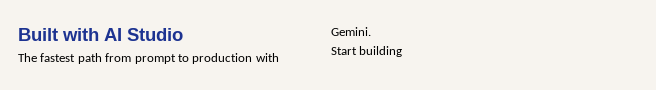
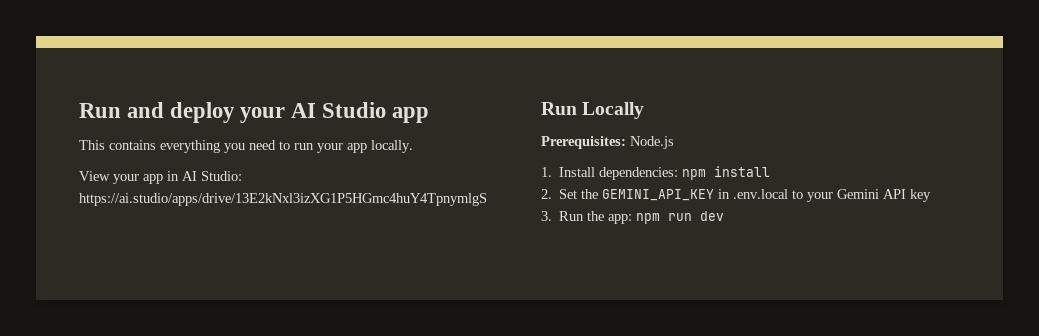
[18,28,183,41] [18,53,279,64] [331,27,371,36] [331,46,403,57] Built with AI Studio // The fastest path from prompt to production with Gemini. // Start building -> [79,102,430,123] [79,140,413,153] [79,171,242,184] [79,193,487,206] [541,102,645,119] [541,136,674,149] [541,166,771,180] [541,189,932,202] [541,211,725,224] Run and deploy your AI Studio app // This contains everything you need to run your app locally. // View your app in AI Studio: https://ai.studio/apps/drive/13E2kNxl3izXG1P5HGmc4huY4TpnymlgS // Run Locally // Prerequisites: Node.js // 1. Install dependencies: npm install // 2. Set the GEMINI_API_KEY in .env.local to your Gemini API key // 3. Run the app: npm run dev

